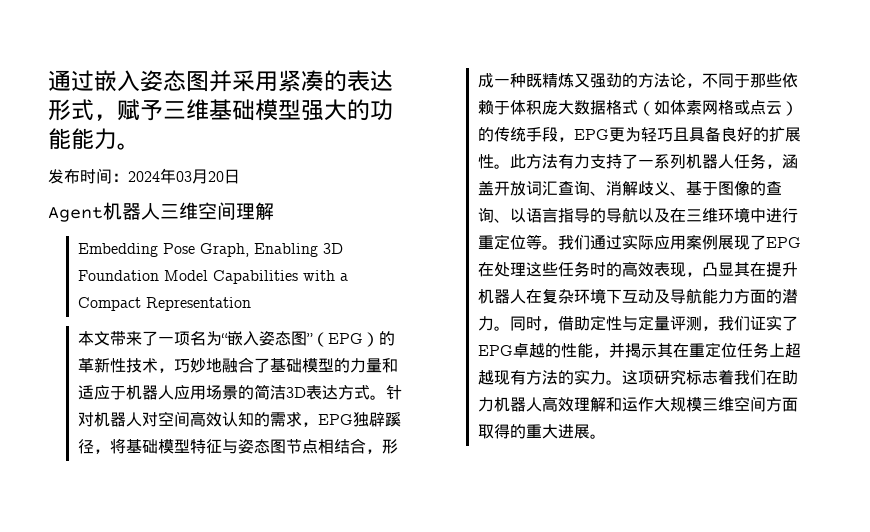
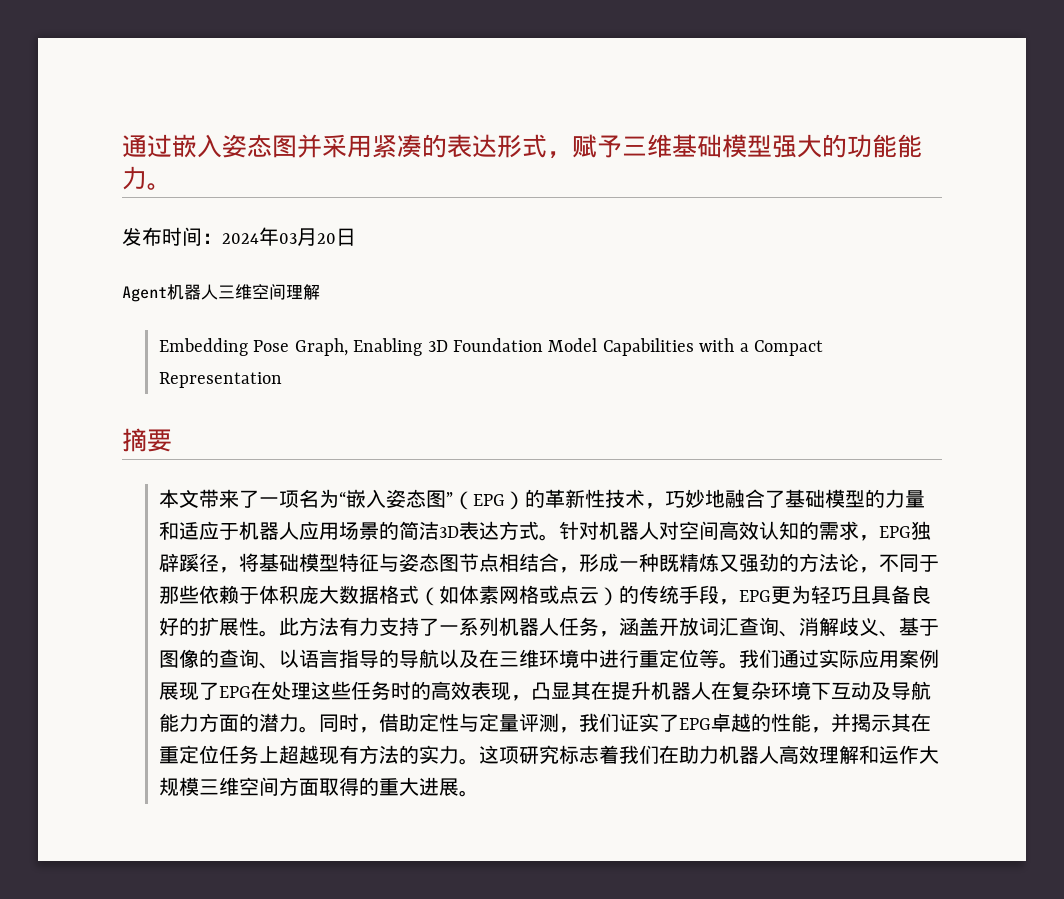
(251, 304) none -> [122,428,172,452] // 摘要

